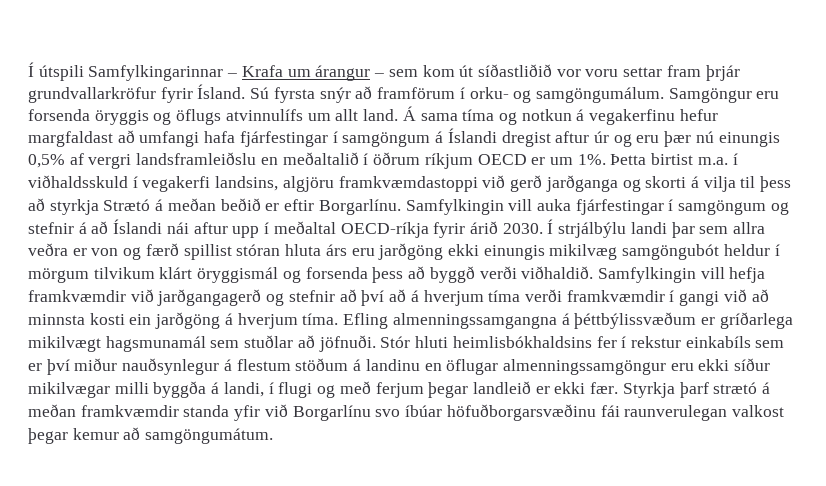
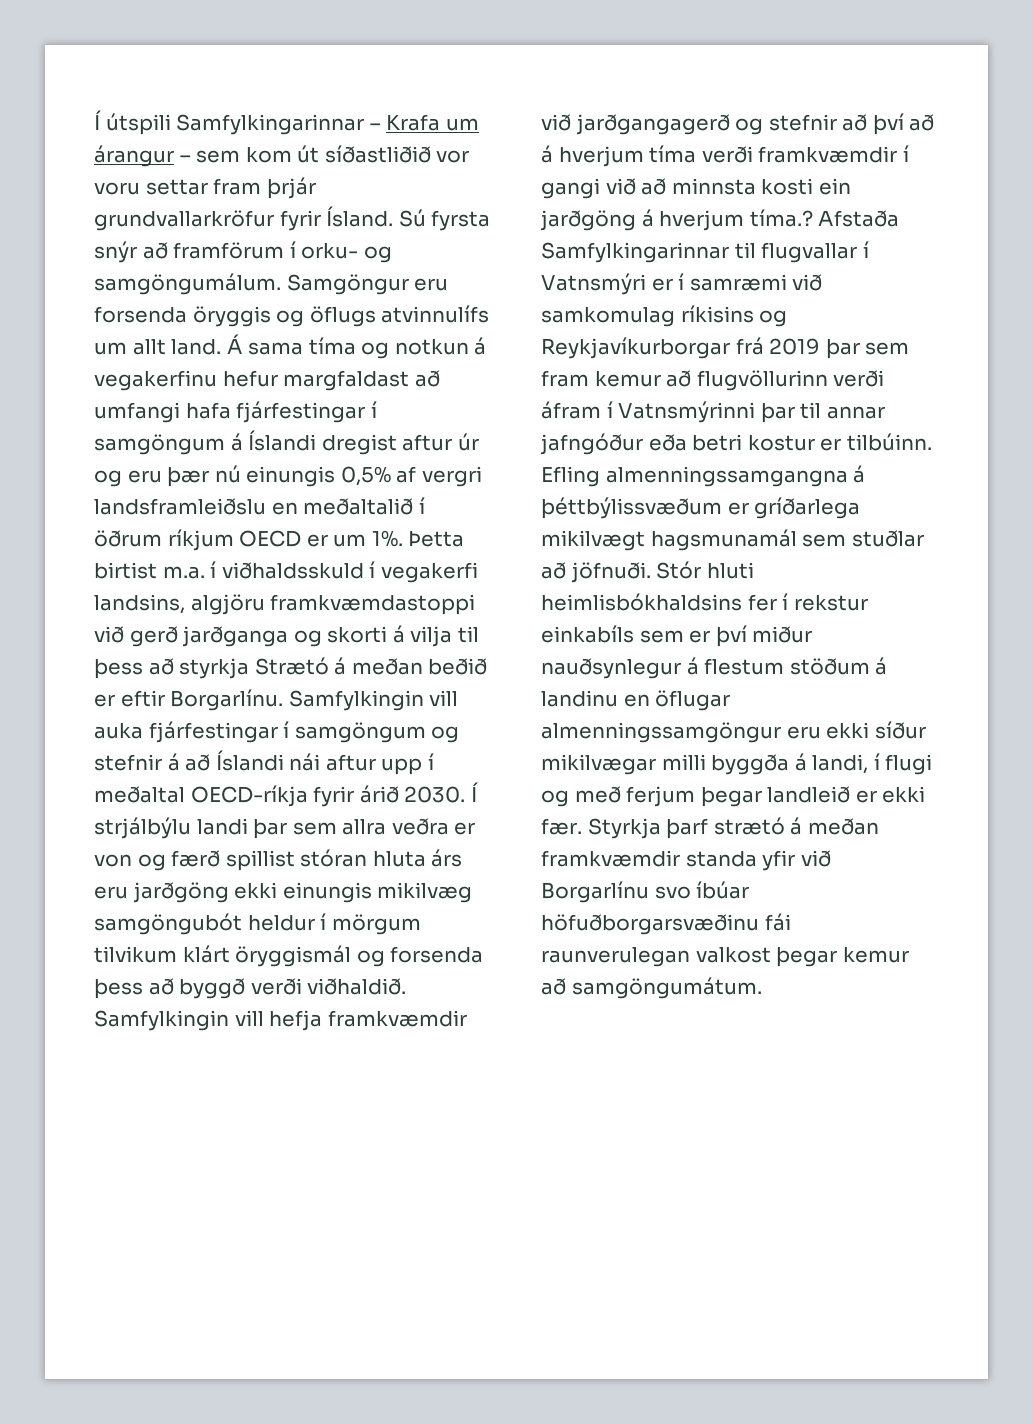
[302,313,339,325] tíma. -> [749,209,900,227] [541,241,869,263] [541,273,823,295] [541,305,788,327] [541,337,910,359] [541,370,885,391] [541,401,885,423] [540,433,932,455] tíma.? Afstaða Samfylkingarinnar til flugvallar í Vatnsmýri er í samræmi við samkomulag ríkisins og Reykjavíkurborgar frá 2019 þar sem fram kemur að flugvöllurinn verði áfram í Vatnsmýrinni þar til annar jafngóður eða betri kostur er tilbúinn.

